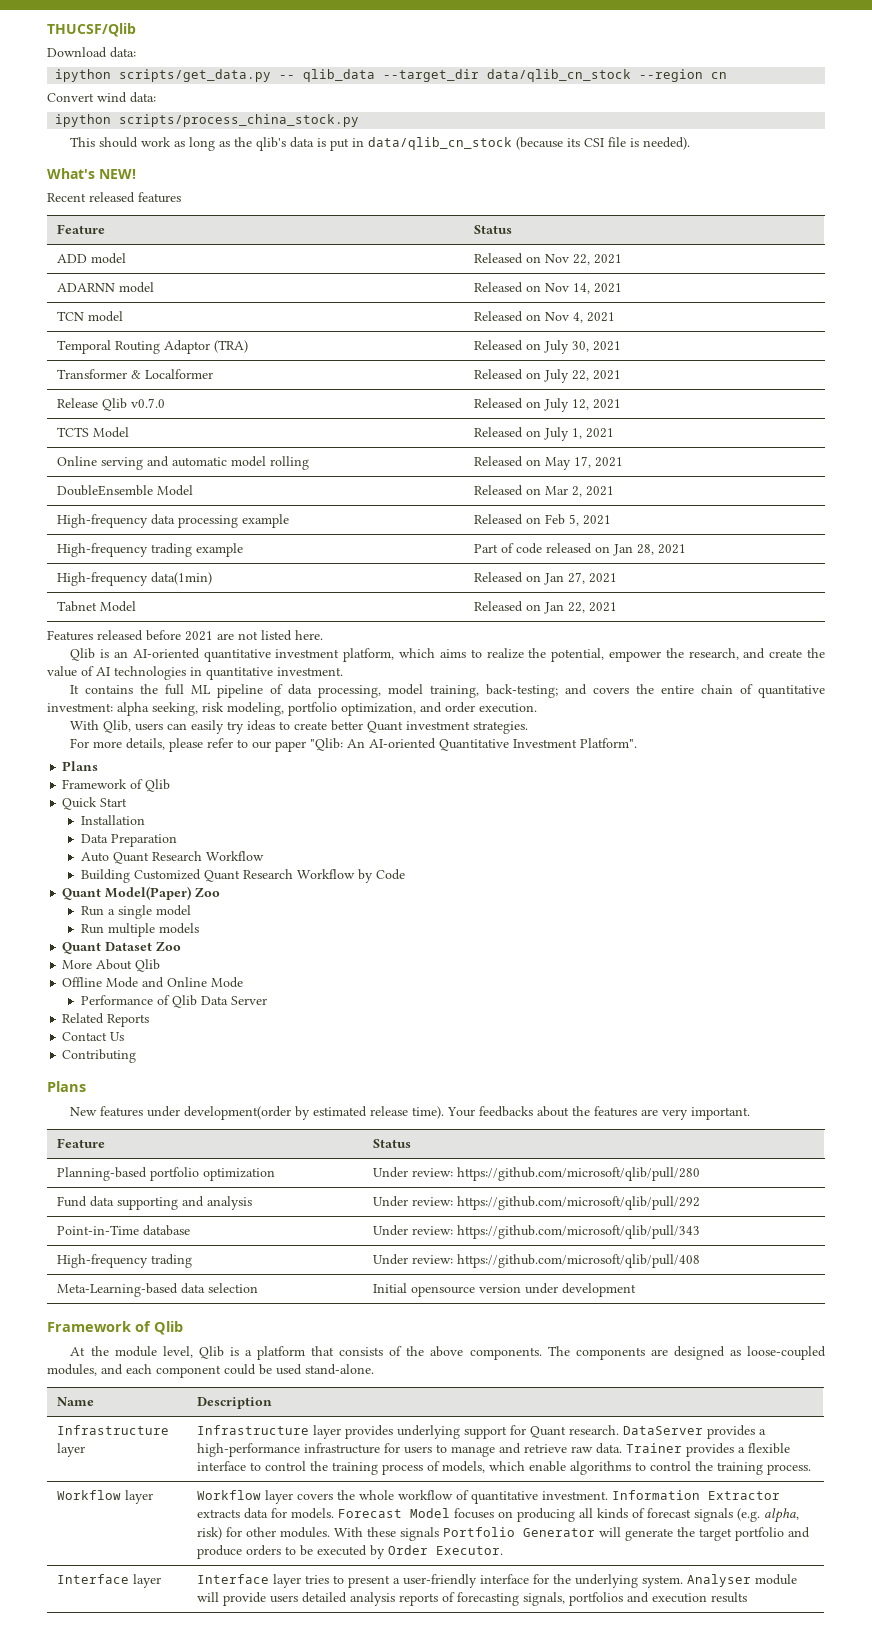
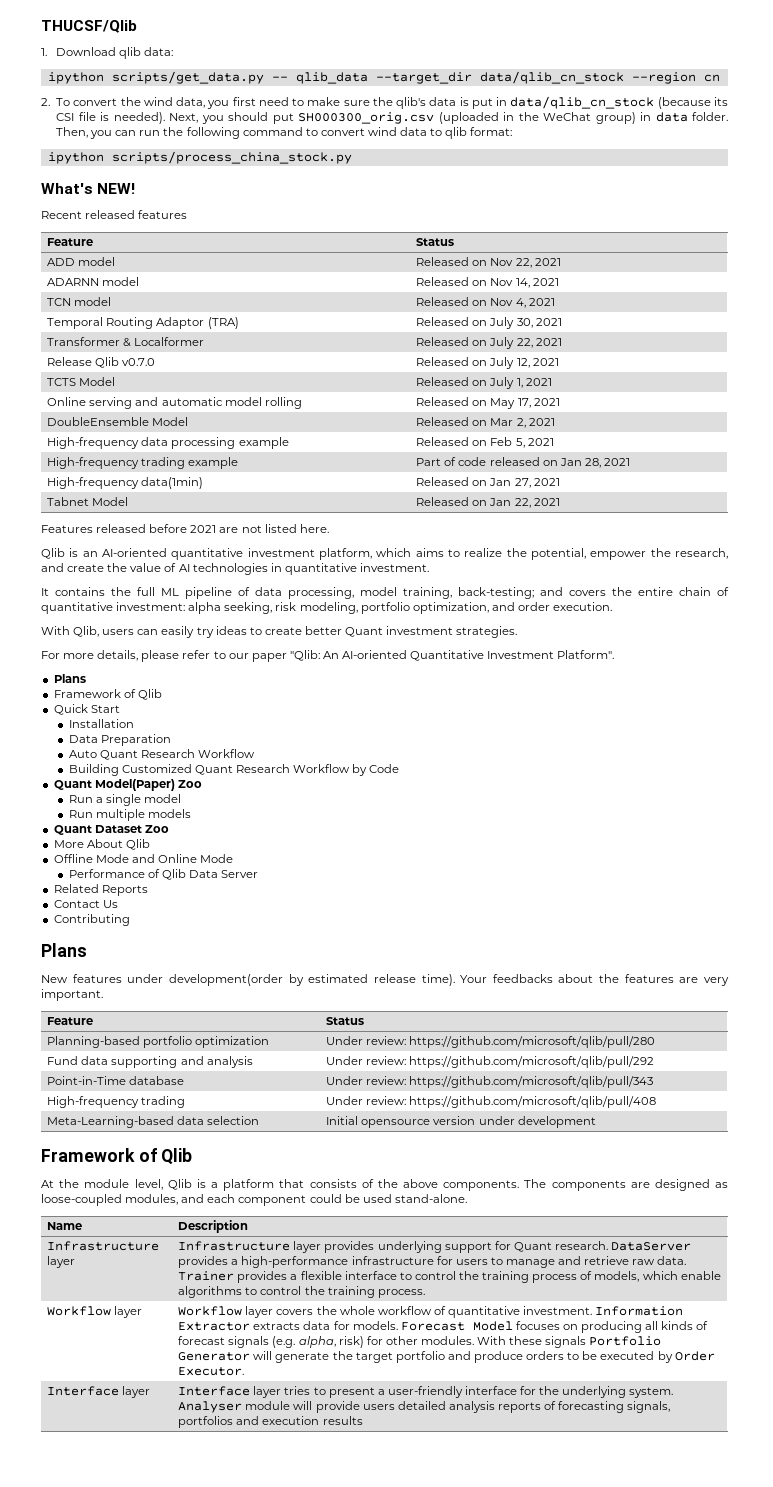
[47,47,107,58] Download -> [41,47,142,59] 1. Download qlib
[47,92,156,103] [55,114,360,127] [70,137,231,151] Convert wind data: // ipython scripts/process_china_stock.py // This should work as long as -> [41,97,370,109] 2. To convert the wind data, you first need to make sure
(691, 143) none -> [169,112,728,124] [56,127,513,139] [47,151,352,164] Next, you should put SH000300_orig.csv (uploaded in the WeChat group) in data folder. Then, you can run the following command to convert wind data to qlib format: // ipython scripts/process_china_stock.py

